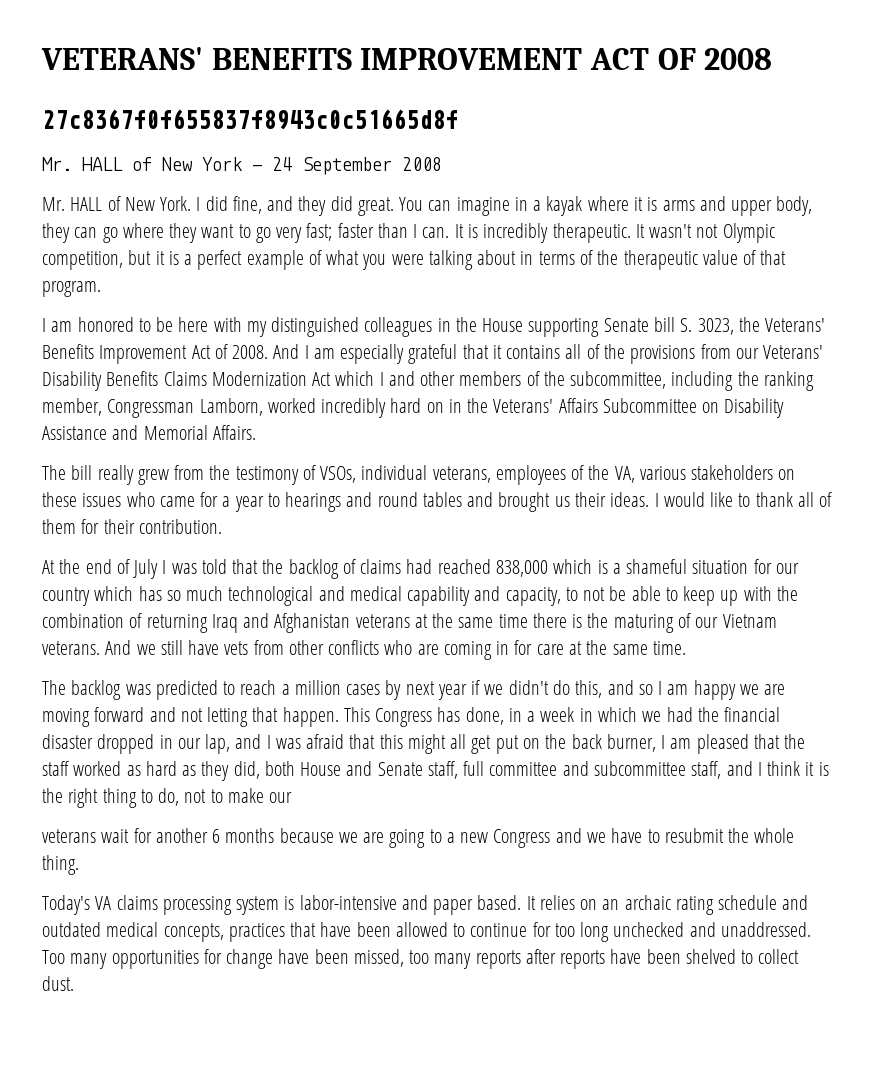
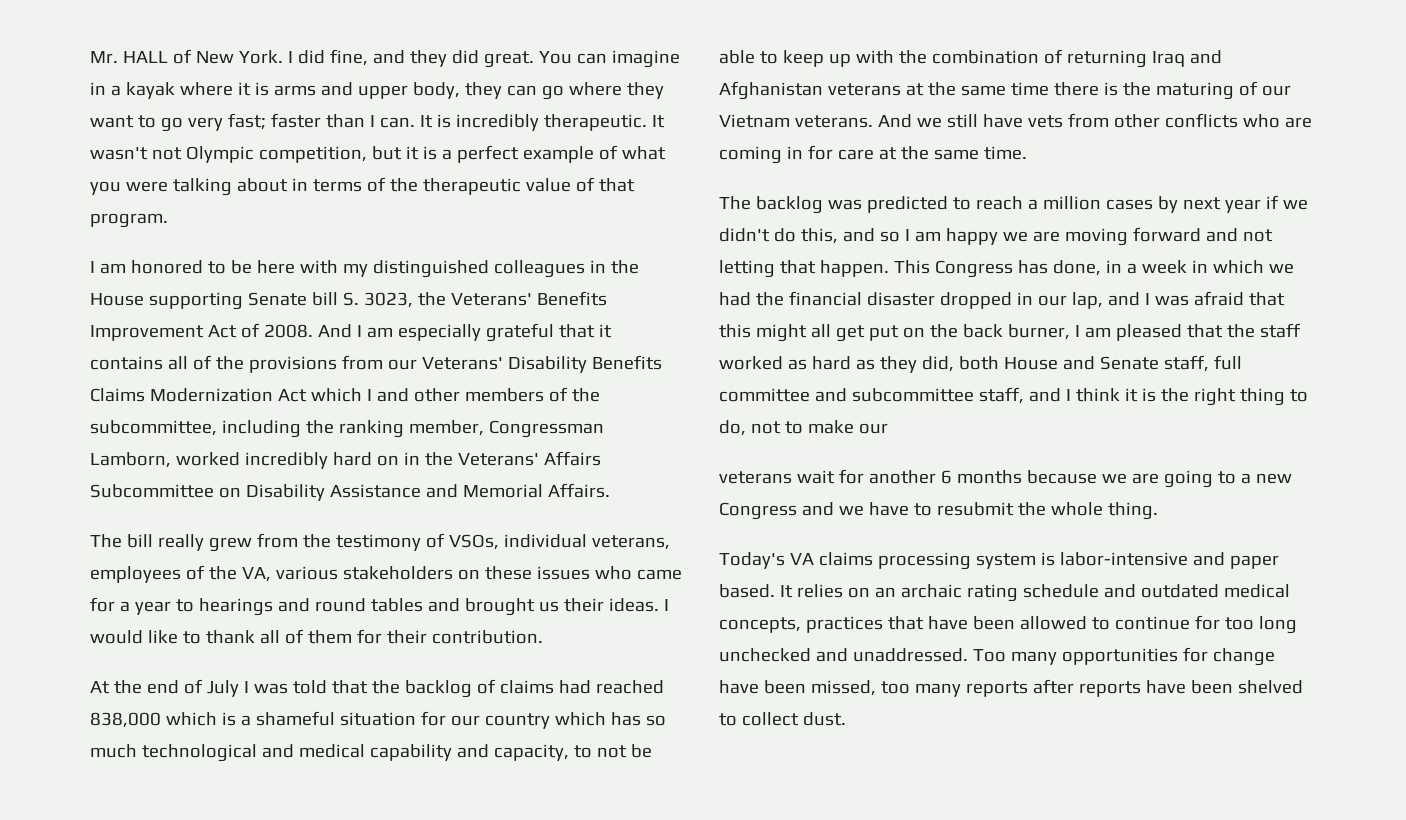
[41,47,773,70] [42,109,458,130] [42,157,442,175] VETERANS' BENEFITS IMPROVEMENT ACT OF 2008 // 27c8367f0f655837f8943c0c51665d8f // Mr. HALL of New York — 24 September 2008 // -> (90, 57) none

